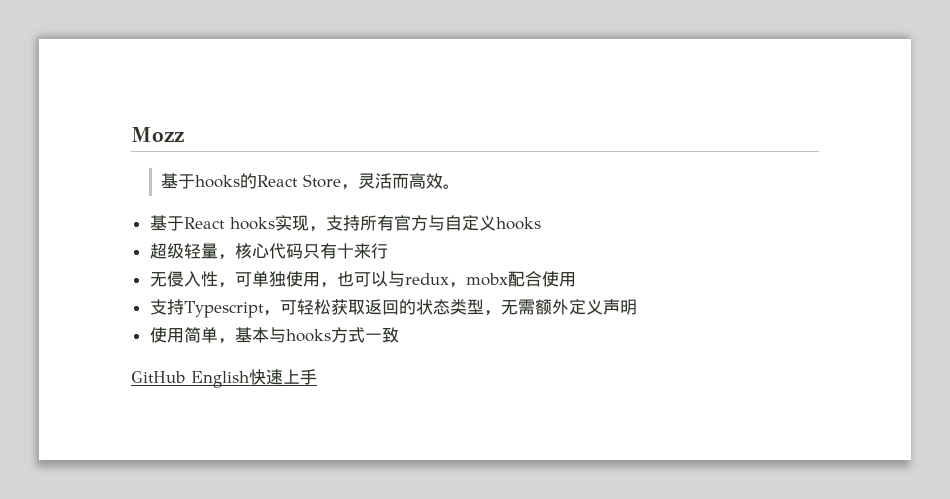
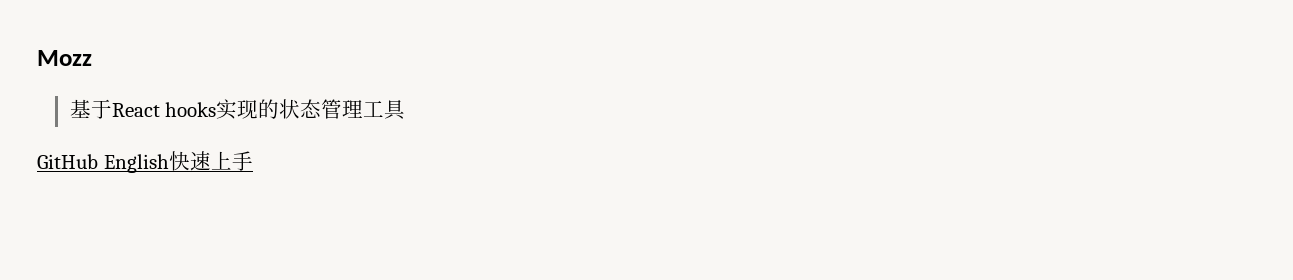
[195,173,461,190] [149,215,541,232] [149,243,388,260] [149,271,576,288] [149,299,637,318] [149,327,399,344] hooks的React Store，灵活而高效。 // 基于React hooks实现，支持所有官方与自定义hooks // 超级轻量，核心代码只有十来行 // 无侵入性，可单独使用，也可以与redux，mobx配合使用 // 支持Typescript，可轻松获取返回的状态类型，无需额外定义声明 // 使用简单，基本与hooks方式一致 -> [111,99,407,120] React hooks实现的状态管理工具

